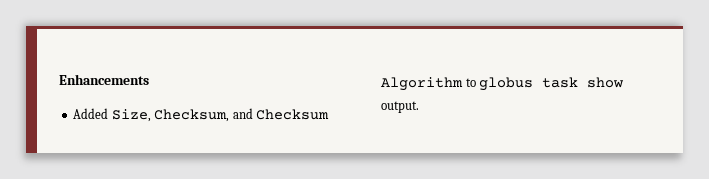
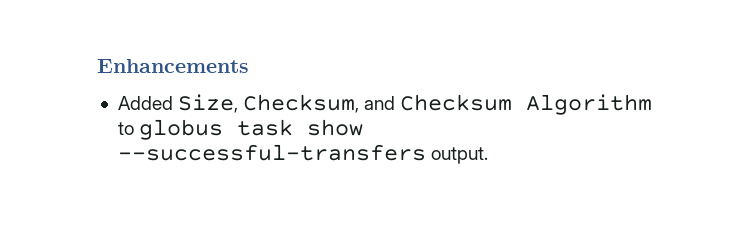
(625, 82) none -> [117,144,426,161] --successful-transfers

